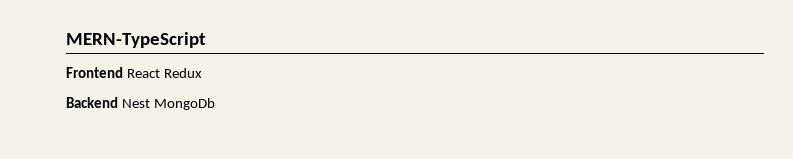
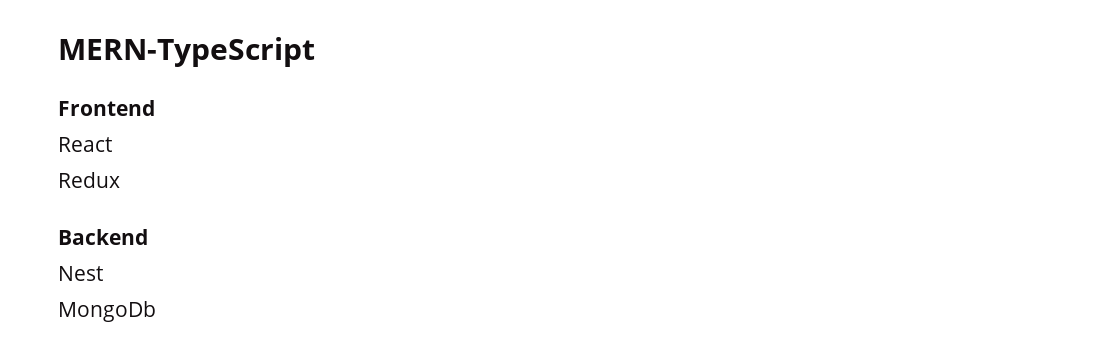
(123, 72) none -> (155, 108) //
(160, 73) none -> (112, 144) //
(118, 102) none -> (148, 237) //
(150, 103) none -> (103, 273) //

